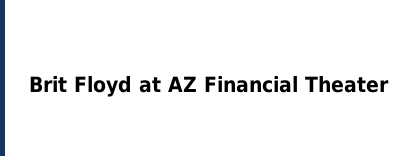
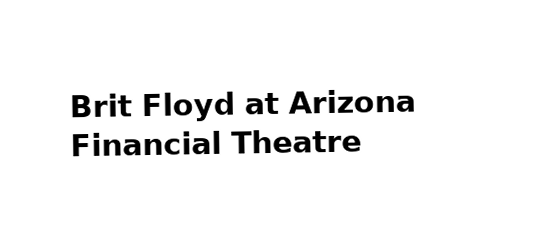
[168,76,389,93] AZ Financial Theater -> [288,88,416,114] [70,128,362,157] Arizona Financial Theatre

